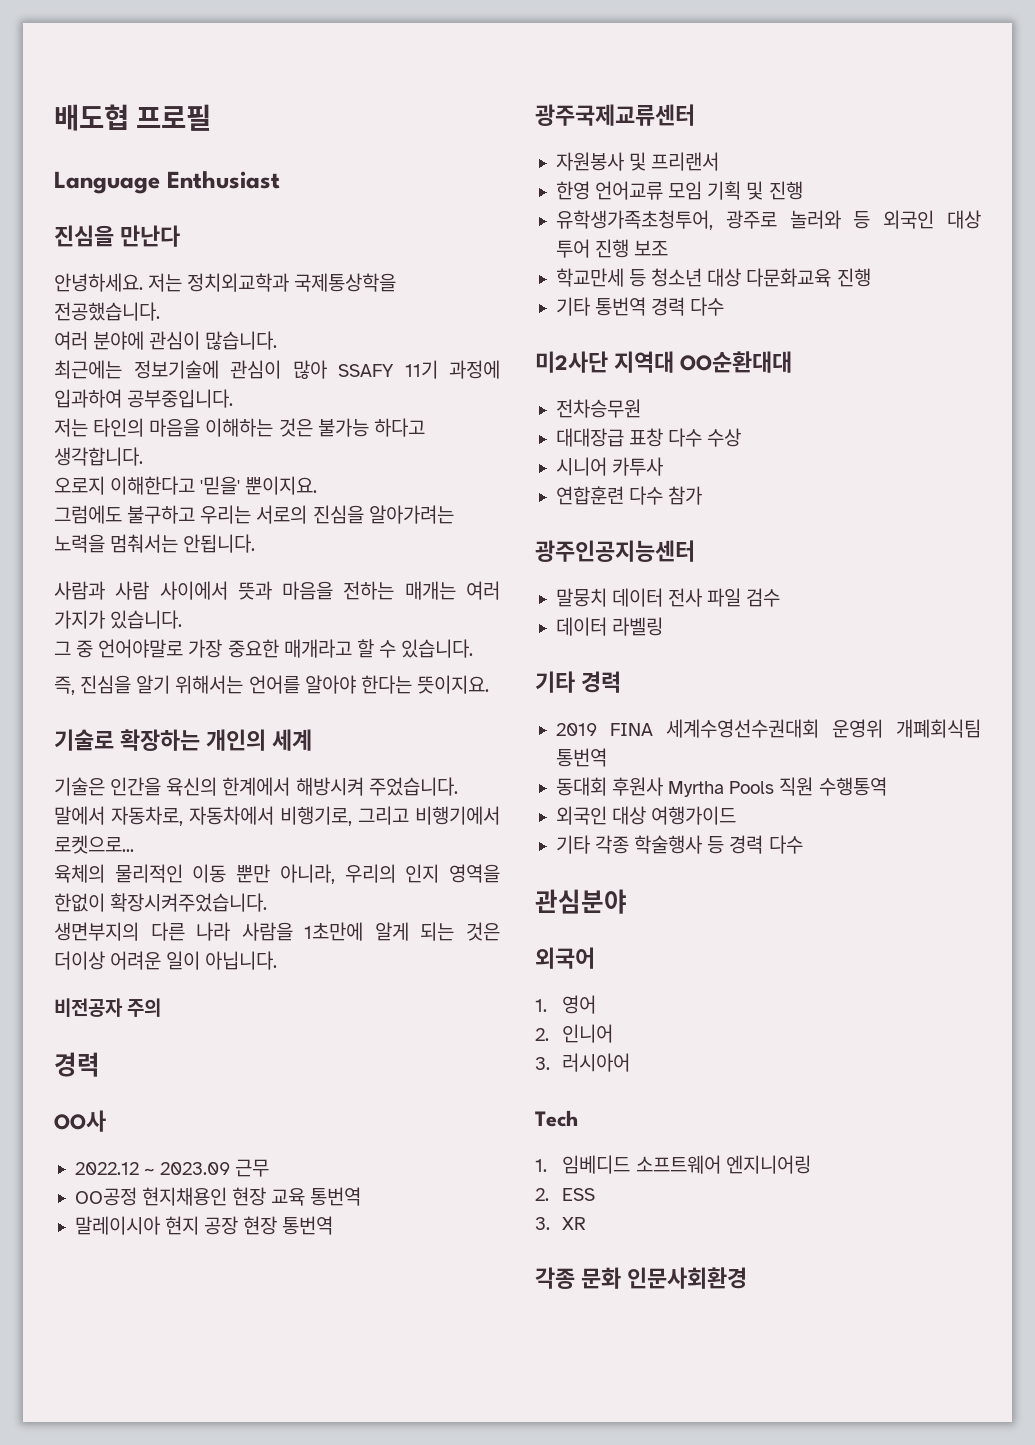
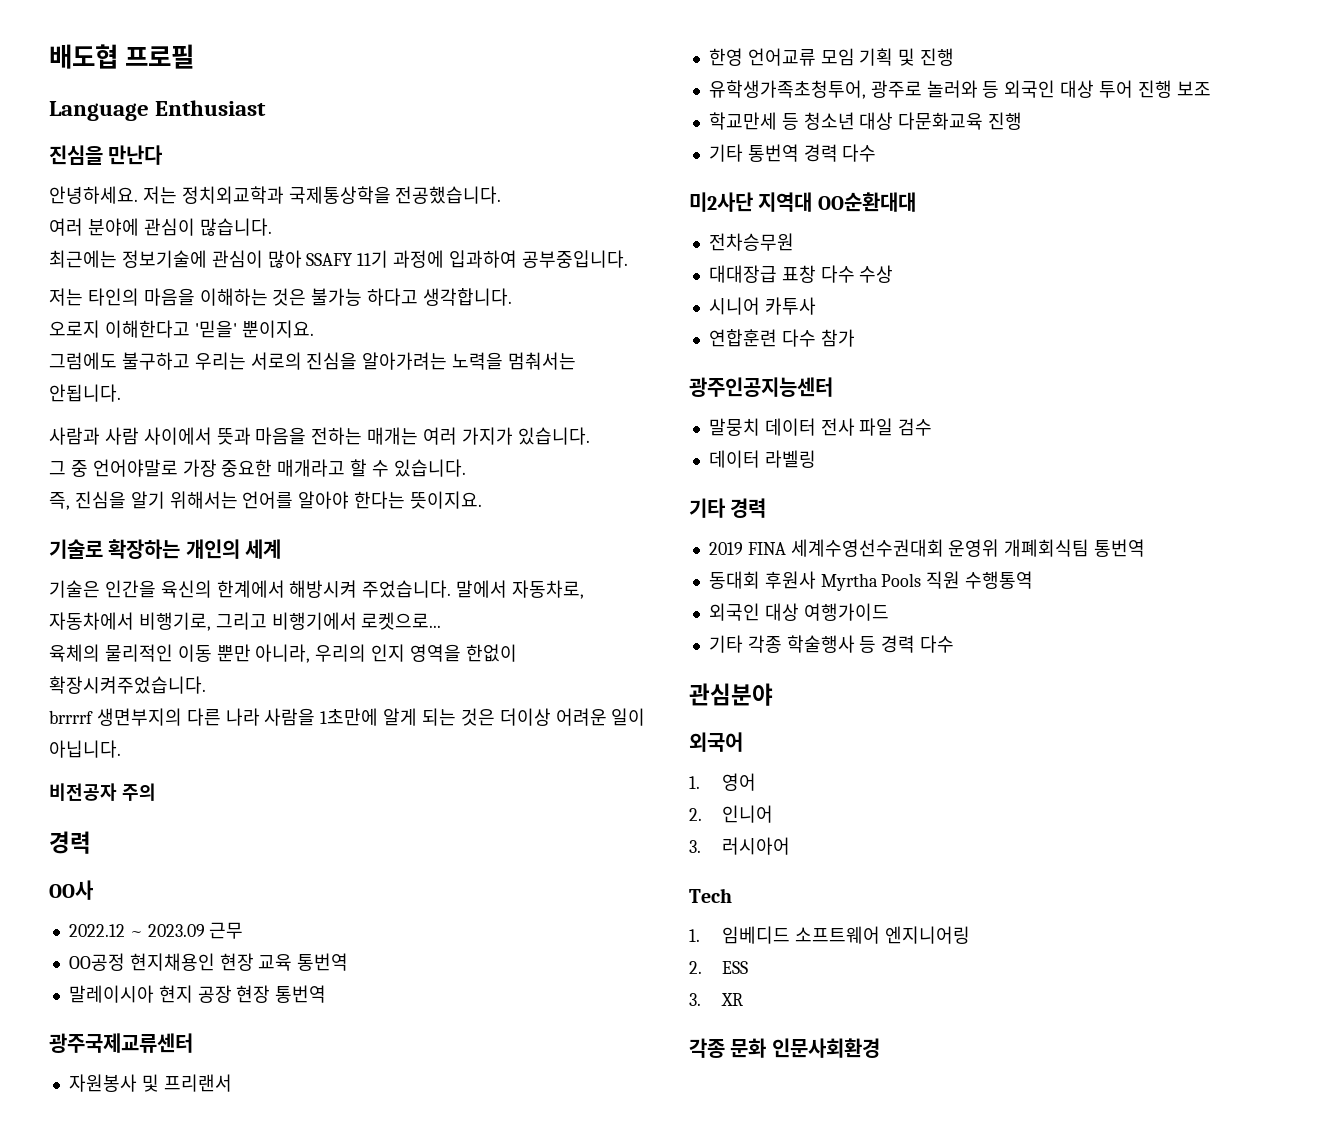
(268, 902) none -> [49,710,93,724] brrrrf

